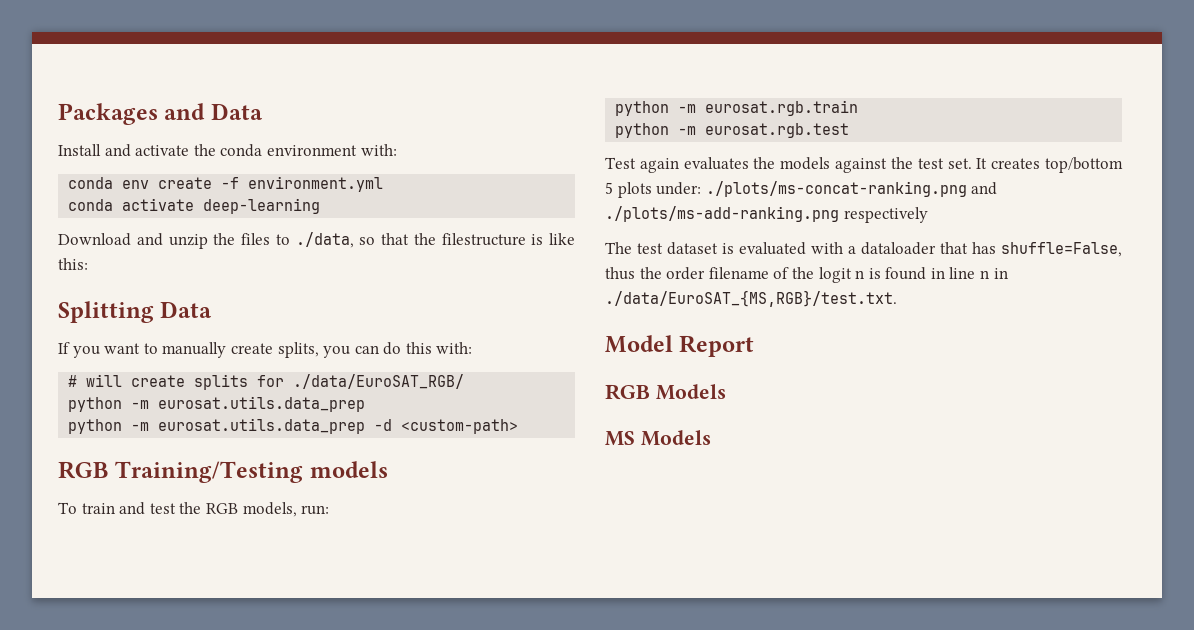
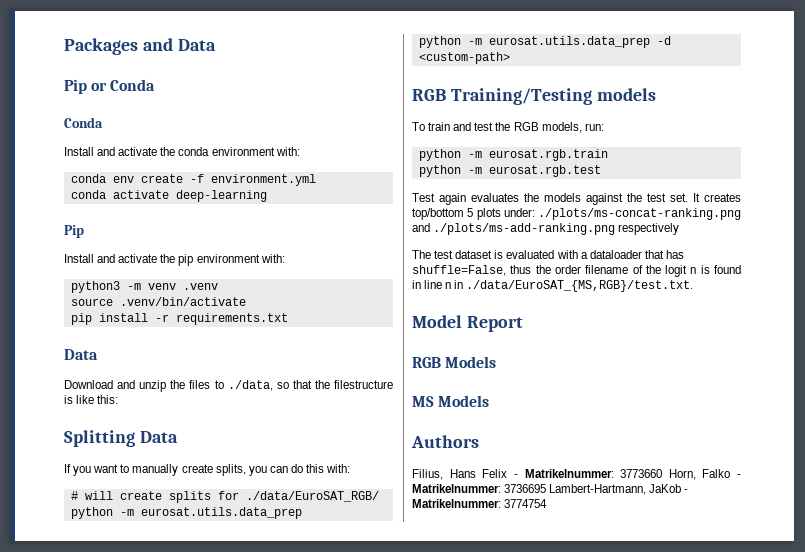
(263, 111) none -> [64,79,156,94] [64,117,103,128] // Pip or Conda // Conda
(321, 206) none -> [64,225,84,238] [64,254,285,266] [70,281,218,293] [70,297,246,306] [70,313,288,325] [64,349,98,360] // Pip // Install and activate the pip environment with: // python3 -m venv .venv // source .venv/bin/activate // pip install -r requirements.txt // Data
(711, 438) none -> [411,435,479,448] [412,469,741,480] [412,484,689,495] [412,499,548,508] // Authors // Filius, Hans Felix - Matrikelnummer: 3773660 Horn, Falko - Matrikelnummer: 3736695 Lambert-Hartmann, JaKob - Matrikelnummer: 3774754

